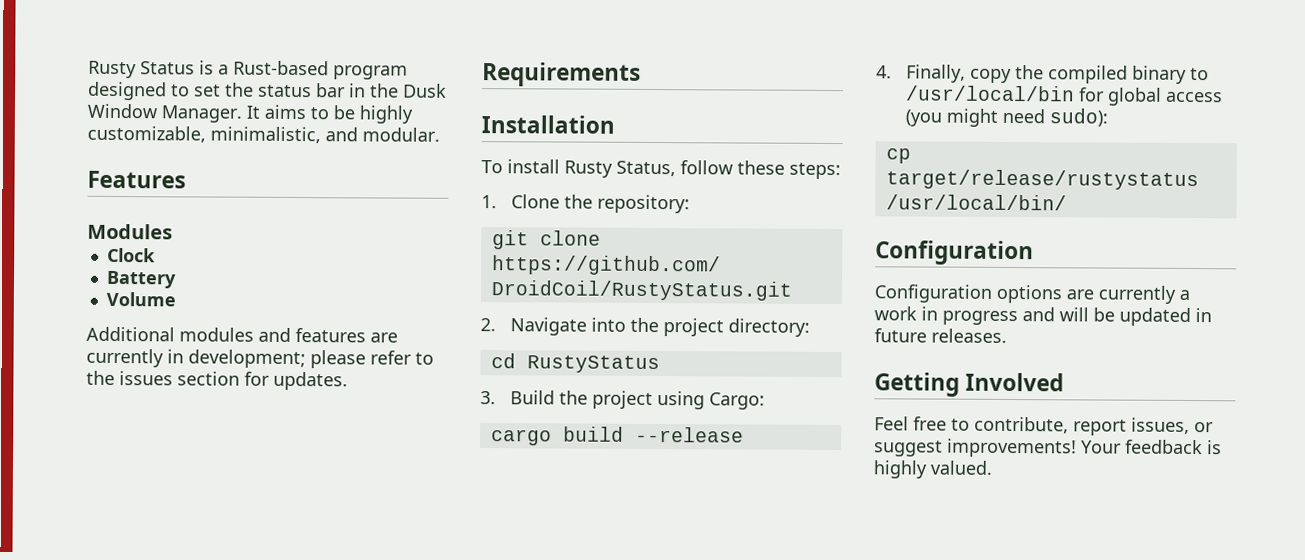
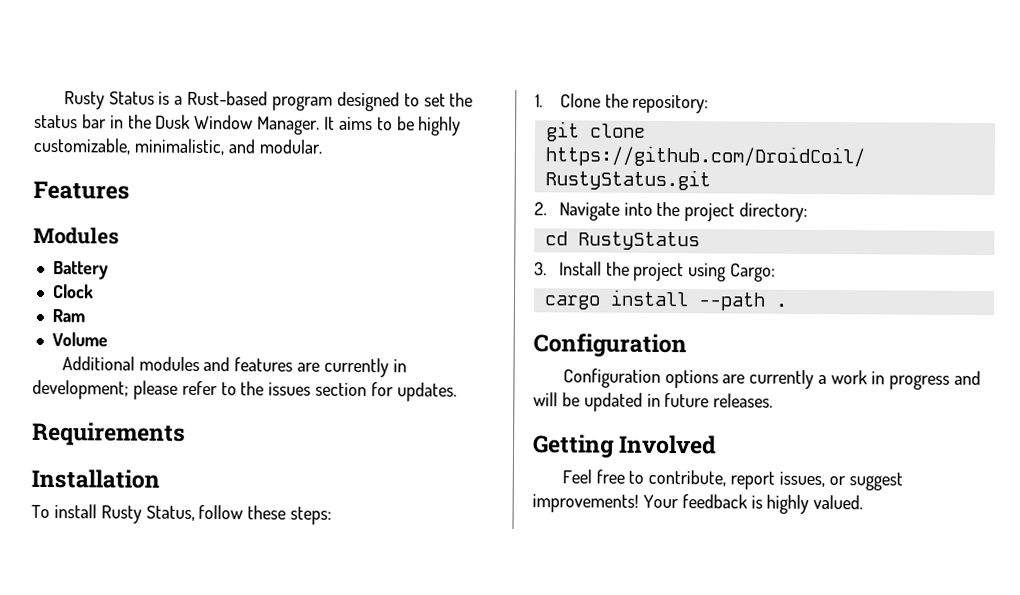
(173, 231) none -> [52,261,109,280] // Battery
[105,270,177,289] Battery -> [51,309,85,323] Ram
[510,390,556,405] Build -> [558,261,602,276] Install
[562,426,744,443] [876,64,1210,84] [906,85,1224,106] [905,108,1109,127] [885,148,911,164] [885,169,1199,191] [885,194,1067,211] build --release // 4. Finally, copy the compiled binary to /usr/local/bin for global access (you might need sudo): // cp target/release/rustystatus /usr/local/bin/ -> [609,289,787,311] install --path .

